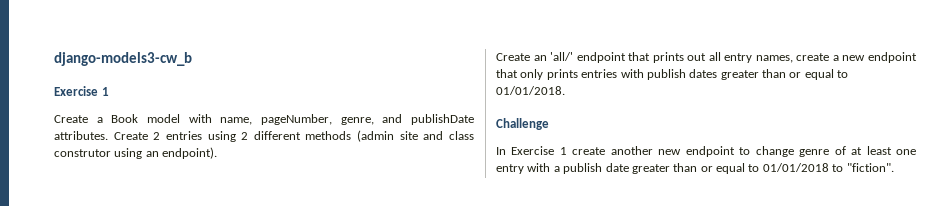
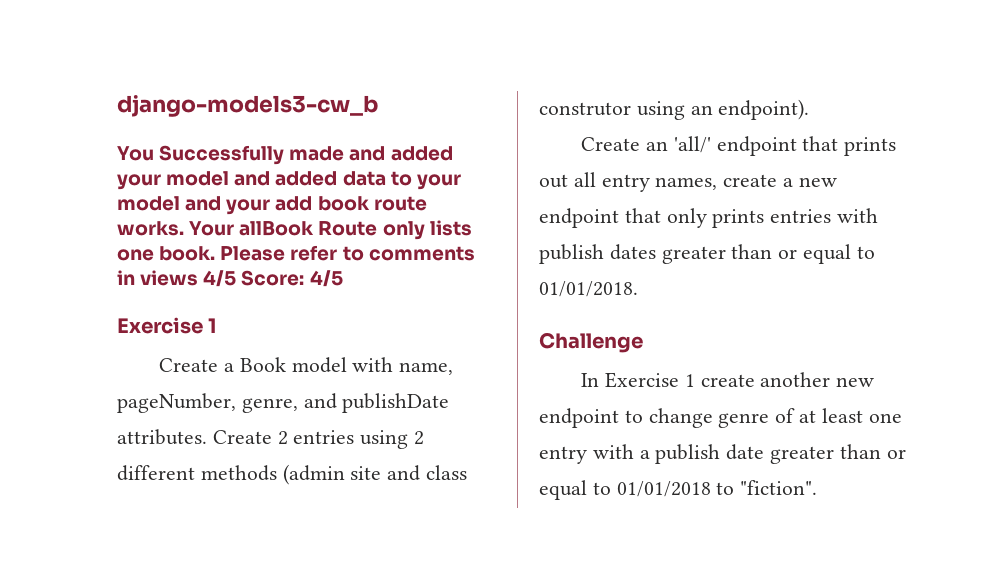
(192, 59) none -> [117,145,453,165] [117,171,461,190] [117,196,427,215] [117,220,472,240] [117,245,475,261] [117,270,343,287] // You Successfully made and added your model and added data to your model and your add book route works. Your allBook Route only lists one book. Please refer to comments in views 4/5 Score: 4/5

